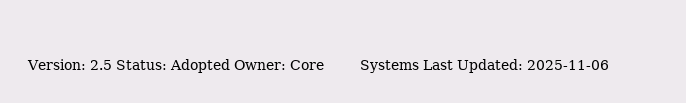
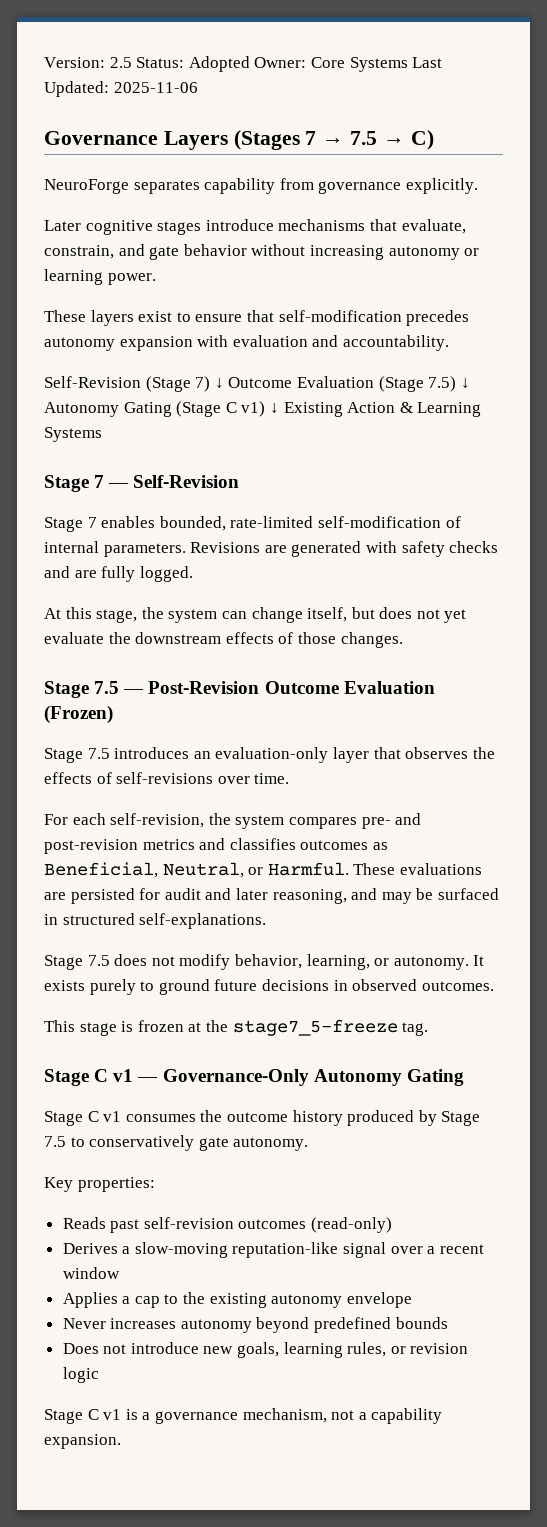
(609, 65) none -> [44,130,434,150] [44,178,478,194] [44,219,466,235] [44,244,480,260] [44,269,156,285] [44,310,470,326] [44,335,449,351] [44,376,470,392] [44,401,482,417] [44,427,102,442] [44,475,240,492] [44,516,461,532] [44,541,499,557] [44,566,193,582] [44,607,467,623] [44,632,403,648] [44,681,435,698] [44,705,113,724] [44,747,495,763] [44,772,290,784] [44,813,422,829] [44,838,388,854] [44,862,482,878] [44,888,499,904] [44,913,267,929] [44,954,485,970] [44,979,494,995] [44,1019,429,1036] [44,1069,464,1086] [44,1110,481,1126] [44,1135,309,1151] [44,1177,155,1192] [62,1217,393,1233] [62,1242,484,1258] [62,1267,120,1279] [62,1292,412,1308] [62,1317,448,1333] [62,1342,469,1358] [62,1367,99,1383] [44,1408,443,1424] [44,1434,121,1449] // Governance Layers (Stages 7 → 7.5 → C) // NeuroForge separates capability from governance explicitly. // Later cognitive stages introduce mechanisms that evaluate, constrain, and gate behavior without increasing autonomy or learning power. // These layers exist to ensure that self-modification precedes autonomy expansion with evaluation and accountability. // Self-Revision (Stage 7) ↓ Outcome Evaluation (Stage 7.5) ↓ Autonomy Gating (Stage C v1) ↓ Existing Action & Learning Systems // Stage 7 — Self-Revision // Stage 7 enables bounded, rate-limited self-modification of internal parameters. Revisions are generated with safety checks and are fully logged. // At this stage, the system can change itself, but does not yet evaluate the downstream effects of those changes. // Stage 7.5 — Post-Revision Outcome Evaluation (Frozen) // Stage 7.5 introduces an evaluation-only layer that observes the effects of self-revisions over time. // For each self-revision, the system compares pre- and post-revision metrics and classifies outcomes as Beneficial, Neutral, or Harmful. These evaluations are persisted for audit and later reasoning, and may be surfaced in structured self-explanations. // Stage 7.5 does not modify behavior, learning, or autonomy. It exists purely to ground future decisions in observed outcomes. // This stage is frozen at the stage7_5-freeze tag. // Stage C v1 — Governance-Only Autonomy Gating // Stage C v1 consumes the outcome history produced by Stage 7.5 to conservatively gate autonomy. // Key properties: // Reads past self-revision outcomes (read-only) // Derives a slow-moving reputation-like signal over a recent window // Applies a cap to the existing autonomy envelope // Never increases autonomy beyond predefined bounds // Does not introduce new goals, learning rules, or revision logic // Stage C v1 is a governance mechanism, not a capability expansion.

